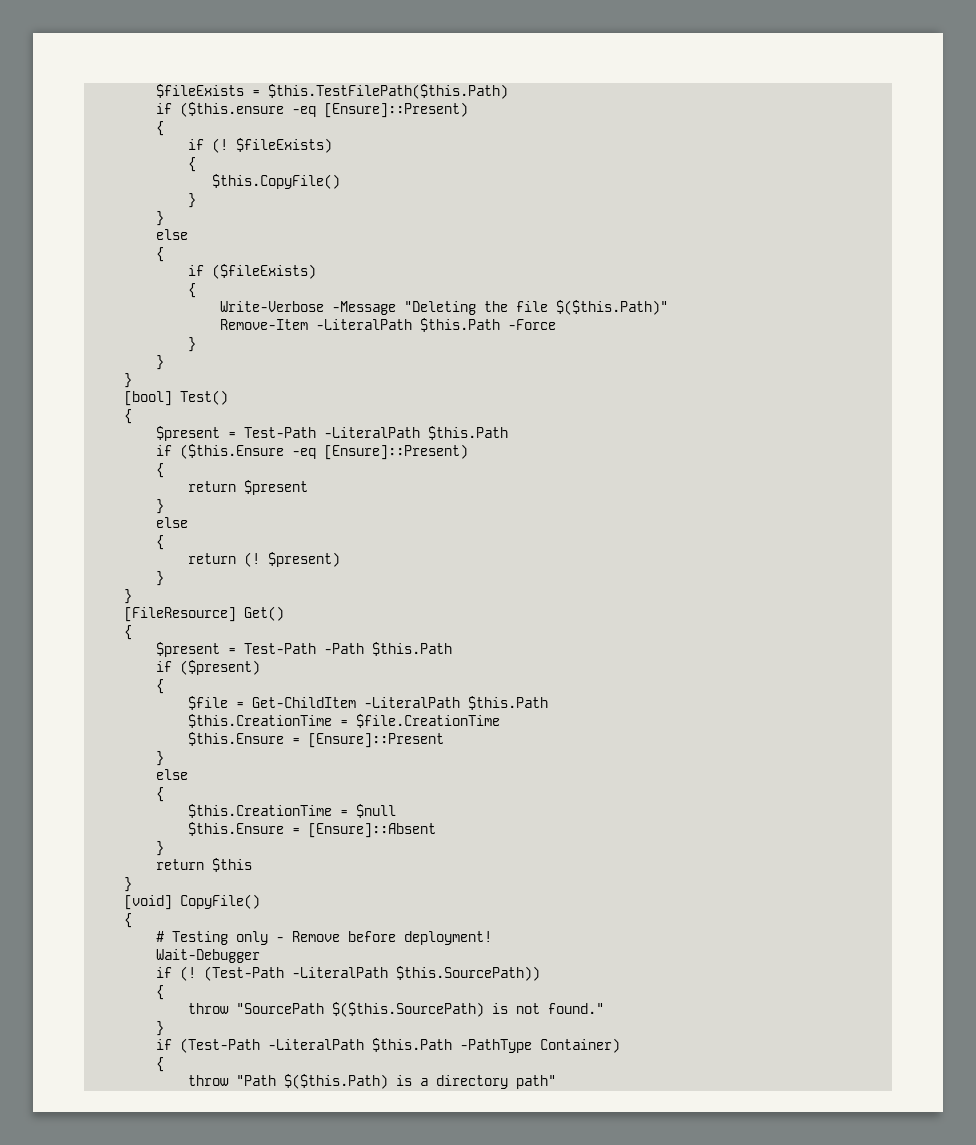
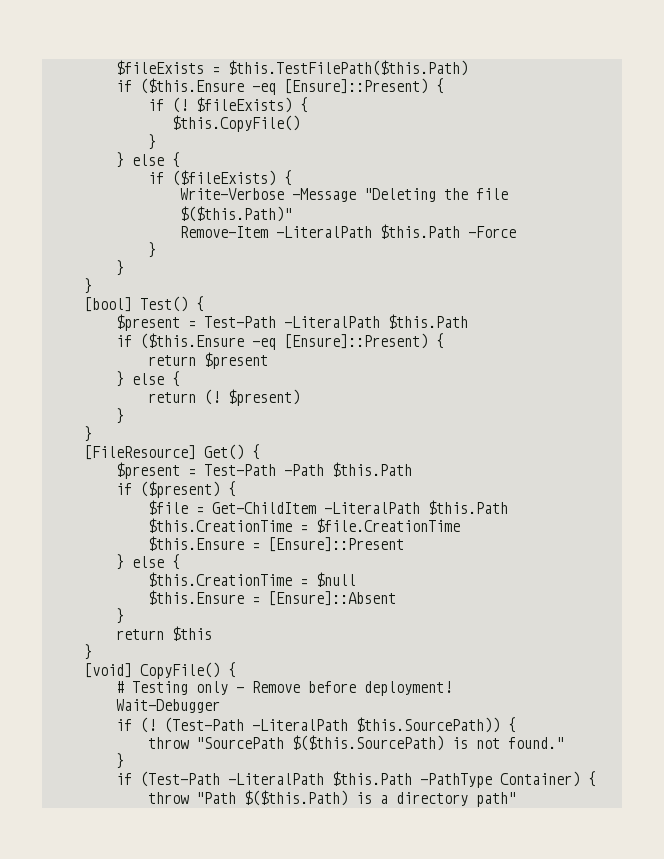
[180,102,469,118] ($this.ensure -eq [Ensure]::Present) // -> [139,78,428,95] ($this.Ensure -eq [Ensure]::Present)
(333, 145) // -> (292, 105) none
[156,229,189,240] // else // -> [131,154,164,166] else
(317, 271) // -> (276, 178) none
(229, 397) // -> (188, 304) none
(469, 452) // -> (428, 341) none
[156,517,189,528] // else // -> [131,373,164,385] else
(285, 613) // -> (244, 452) none
(261, 667) // -> (220, 489) none
[156,769,189,780] // else // -> [131,556,164,568] else
(261, 901) // -> (220, 670) none
(541, 973) // -> (500, 725) none
(621, 1045) // -> (580, 779) none

